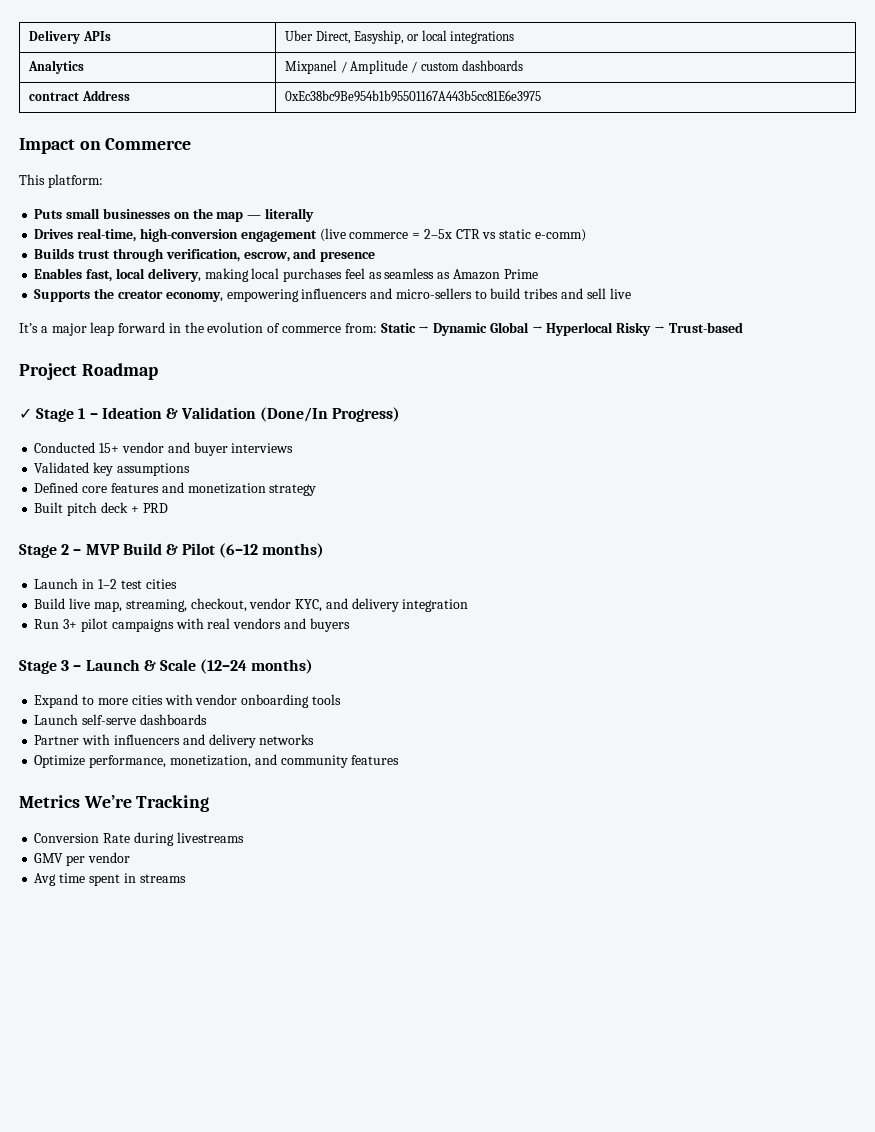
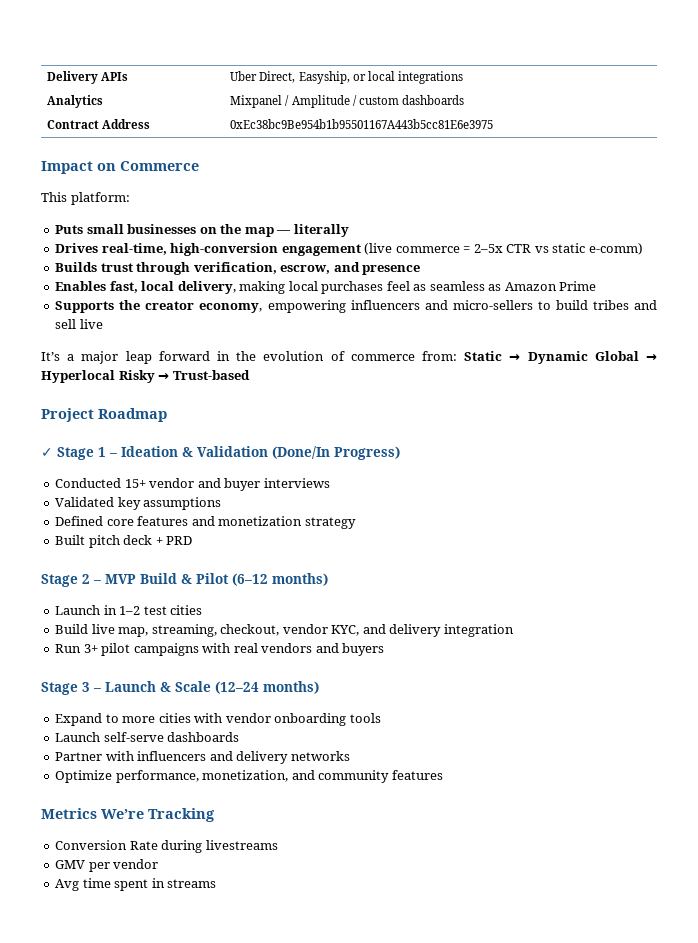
[29,92,80,101] contract -> [47,120,100,129] Contract

